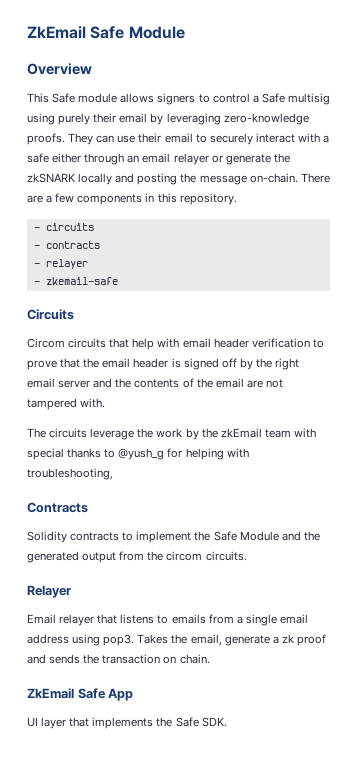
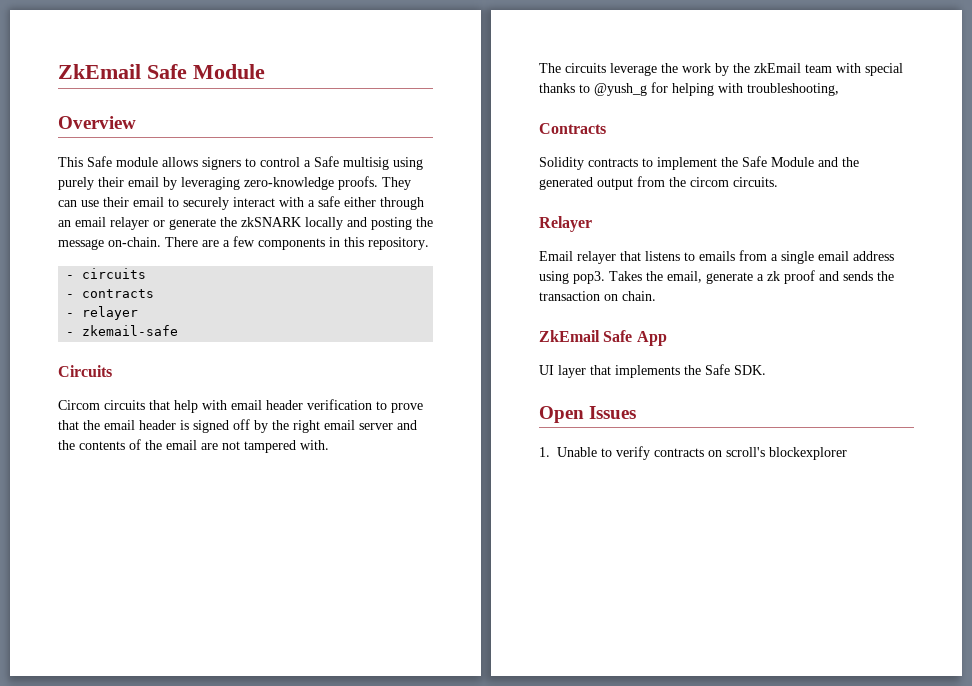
(227, 722) none -> [539,406,637,423] [539,446,847,460] // Open Issues // 1. Unable to verify contracts on scroll's blockexplorer

